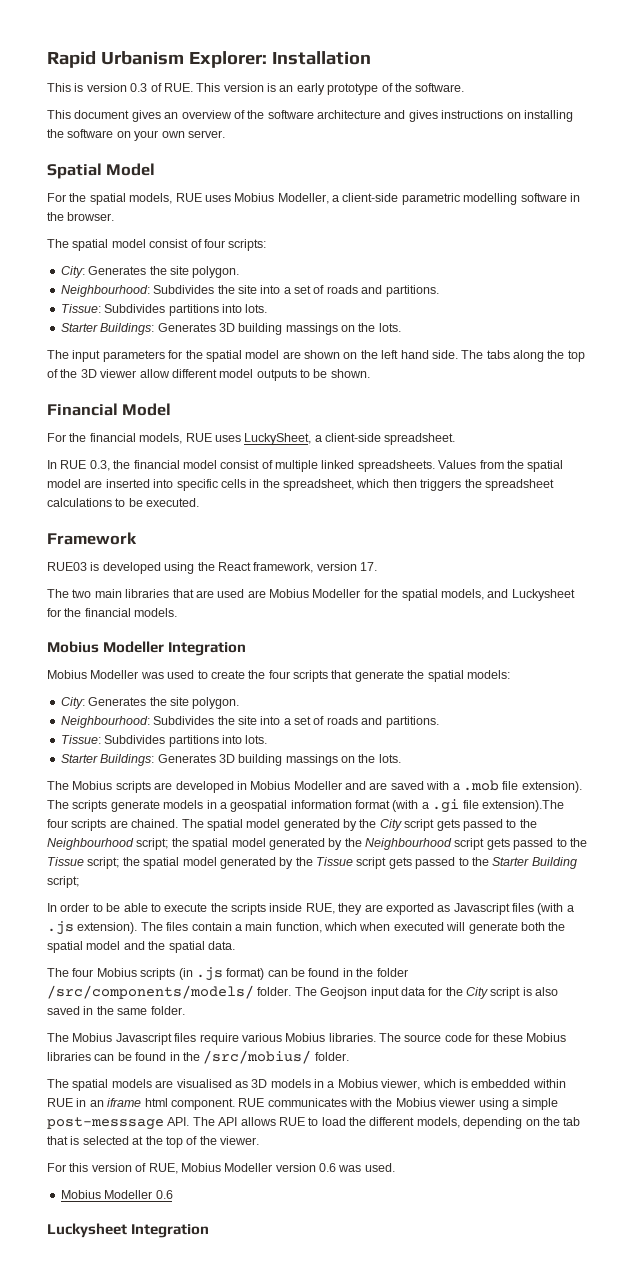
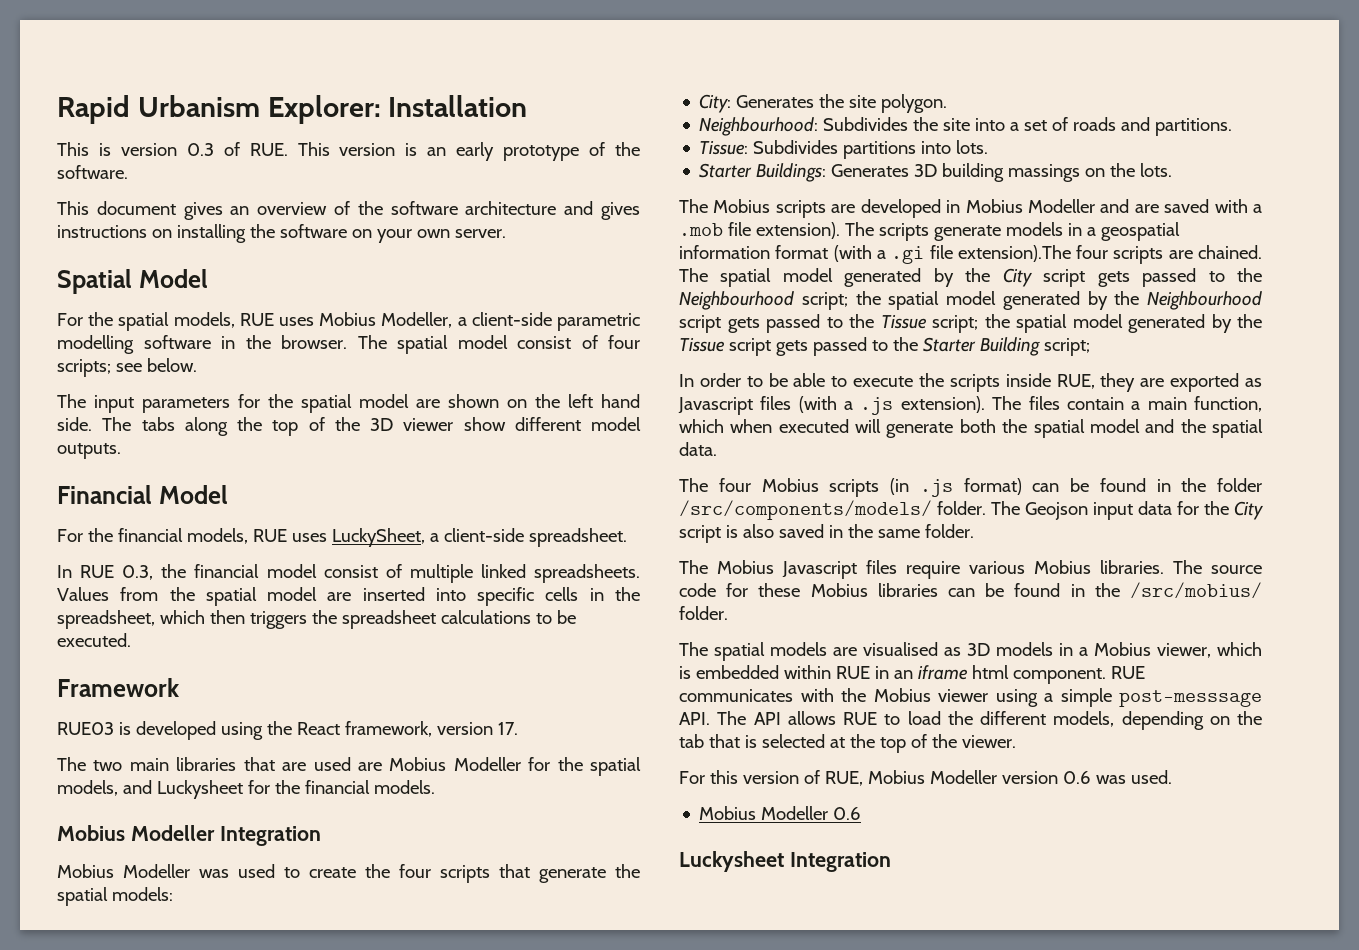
(115, 216) // -> (347, 342) none
[228,239,267,251] [60,266,240,278] [60,285,439,297] [60,304,268,316] [60,323,401,335] scripts: // City: Generates the site polygon. // Neighbourhood: Subdivides the site into a set of roads and partitions. // Tissue: Subdivides partitions into lots. // Starter Buildings: Generates 3D building massings on the lots. -> [57,358,197,377] scripts; see below.
[139,369,170,378] allow -> [463,417,506,431] show
[256,369,370,381] outputs to be shown. -> [57,443,121,459] outputs.

